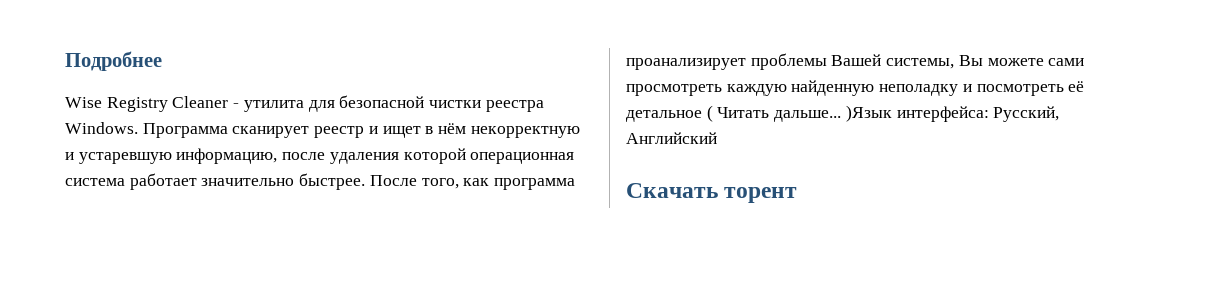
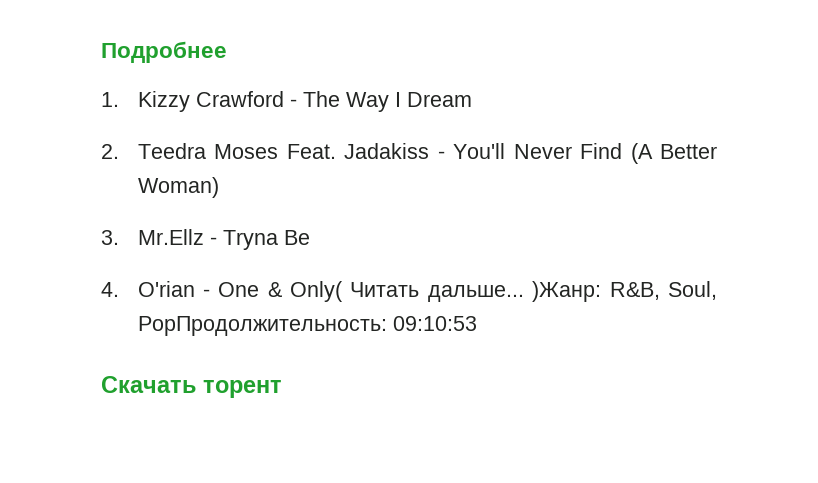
[65,95,544,112] [65,122,580,138] [65,148,575,164] [65,173,576,190] [626,53,1085,70] [626,80,1085,96] [626,105,1060,122] [626,132,717,144] Wise Registry Cleaner - утилита для безопасной чистки реестра Windows. Программа сканирует реестр и ищет в нём некорректную и устаревшую информацию, после удаления которой операционная система работает значительно быстрее. После того, как программа проанализирует проблемы Вашей системы, Вы можете сами просмотреть каждую найденную неполадку и посмотреть её детальное ( Читать дальше... )Язык интерфейса: Русский, Английский -> [101,91,472,112] [101,143,718,164] [137,177,219,198] [101,229,310,250] [101,281,718,302] [137,316,477,336] 1. Kizzy Crawford - The Way I Dream // 2. Teedra Moses Feat. Jadakiss - You'll Never Find (A Better Woman) // 3. Mr.Ellz - Tryna Be // 4. O'rian - One & Only( Читать дальше... )Жанр: R&B, Soul, PopПродолжительность: 09:10:53

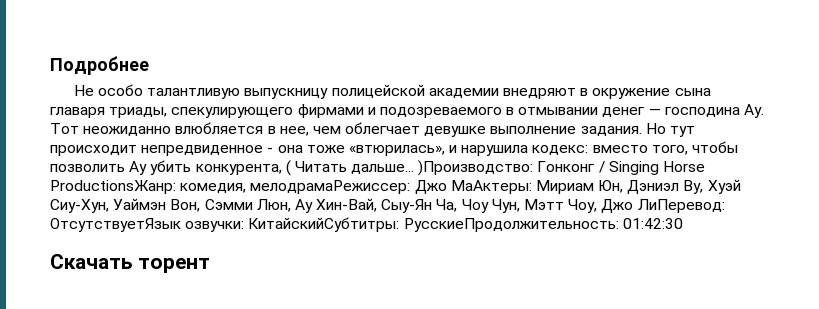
[101,91,472,112] [101,143,718,164] [137,177,219,198] [101,229,310,250] [101,281,718,302] [137,316,477,336] 1. Kizzy Crawford - The Way I Dream // 2. Teedra Moses Feat. Jadakiss - You'll Never Find (A Better Woman) // 3. Mr.Ellz - Tryna Be // 4. O'rian - One & Only( Читать дальше... )Жанр: R&B, Soul, PopПродолжительность: 09:10:53 -> [73,84,711,99] [50,104,765,118] [50,122,696,137] [50,141,739,156] [50,160,706,176] [50,179,741,194] [50,198,725,213] [50,217,683,232] Не особо талантливую выпускницу полицейской академии внедряют в окружение сына главаря триады, спекулирующего фирмами и подозреваемого в отмывании денег — господина Ау. Тот неожиданно влюбляется в нее, чем облегчает девушке выполнение задания. Но тут происходит непредвиденное - она тоже «втюрилась», и нарушила кодекс: вместо того, чтобы позволить Ау убить конкурента, ( Читать дальше... )Производство: Гонконг / Singing Horse ProductionsЖанр: комедия, мелодрамаРежиссер: Джо МаАктеры: Мириам Юн, Дэниэл Ву, Хуэй Сиу-Хун, Уаймэн Вон, Сэмми Люн, Ау Хин-Вай, Сыу-Ян Ча, Чоу Чун, Мэтт Чоу, Джо ЛиПеревод: ОтсутствуетЯзык озвучки: КитайскийСубтитры: РусскиеПродолжительность: 01:42:30

